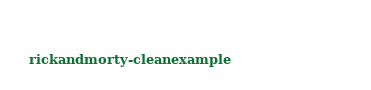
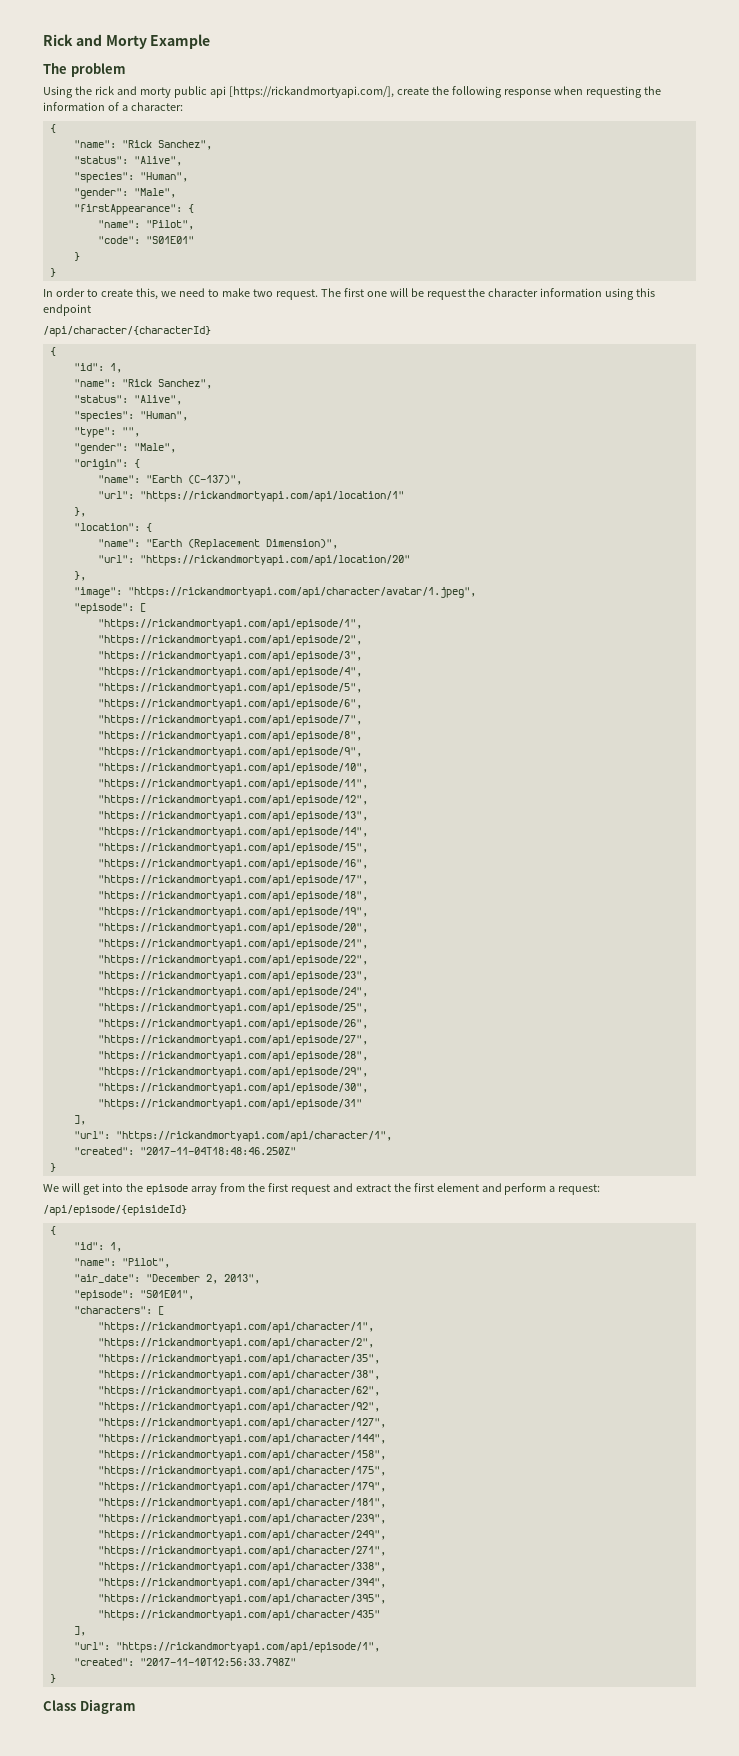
[29,54,231,67] rickandmorty-cleanexample -> [43,34,211,49] [43,63,126,77] [43,86,661,98] [43,102,183,111] [49,124,56,133] [73,140,212,150] [73,156,182,166] [73,172,188,183] [73,188,176,199] [73,204,194,215] [97,220,194,230] [97,236,194,244] [73,252,80,261] [49,268,56,277] [43,288,656,300] [43,304,91,316] [43,326,211,337] [49,347,56,356] [73,363,122,373] [73,379,212,389] [73,395,182,405] [73,411,188,422] [73,427,140,438] [73,443,176,454] [73,459,140,470] [97,475,242,485] [97,491,404,502] [73,507,86,517] [73,523,152,532] [97,539,338,550] [97,555,410,566] [73,571,86,581] [73,587,476,598] [73,603,146,614] [97,619,362,630] [97,635,362,646] [97,651,362,662] [97,667,362,678] [97,683,362,694] [97,699,362,710] [97,715,362,726] [97,731,362,742] [97,747,362,758] [97,763,368,774] [97,779,368,790] [97,795,368,806] [97,811,368,822] [97,827,368,838] [97,843,368,854] [97,859,368,870] [97,875,368,886] [97,891,368,902] [97,907,368,918] [97,923,368,934] [97,939,368,950] [97,955,368,966] [97,971,368,982] [97,987,368,998] [97,1003,368,1014] [97,1019,368,1030] [97,1035,368,1046] [97,1051,368,1062] [97,1067,368,1078] [97,1083,368,1094] [97,1099,362,1110] [73,1115,86,1125] [73,1131,392,1142] [73,1147,296,1155] [49,1163,56,1172] [43,1183,601,1195] [43,1205,187,1216] [49,1226,56,1235] [73,1242,122,1252] [73,1258,170,1268] [73,1274,260,1284] [73,1290,194,1301] [73,1306,164,1315] [97,1322,374,1333] [97,1338,374,1349] [97,1354,380,1365] [97,1370,380,1381] [97,1386,380,1397] [97,1402,380,1413] [97,1418,386,1429] [97,1434,386,1445] [97,1450,386,1461] [97,1466,386,1477] [97,1482,386,1493] [97,1498,386,1509] [97,1514,386,1525] [97,1530,386,1541] [97,1546,386,1557] [97,1562,386,1573] [97,1578,386,1589] [97,1594,386,1605] [97,1610,380,1621] [73,1626,86,1636] [73,1642,380,1653] [73,1658,296,1666] [49,1674,56,1683] [43,1699,136,1714] Rick and Morty Example // The problem // Using the rick and morty public api [https://rickandmortyapi.com/], create the following response when requesting the information of a character: // { // "name": "Rick Sanchez", // "status": "Alive", // "species": "Human", // "gender": "Male", // "firstAppearance": { // "name": "Pilot", // "code": "S01E01" // } // } // In order to create this, we need to make two request. The first one will be request the character information using this endpoint // /api/character/{characterId} // { // "id": 1, // "name": "Rick Sanchez", // "status": "Alive", // "species": "Human", // "type": "", // "gender": "Male", // "origin": { // "name": "Earth (C-137)", // "url": "https://rickandmortyapi.com/api/location/1" // }, // "location": { // "name": "Earth (Replacement Dimension)", // "url": "https://rickandmortyapi.com/api/location/20" // }, // "image": "https://rickandmortyapi.com/api/character/avatar/1.jpeg", // "episode": [ // "https://rickandmortyapi.com/api/episode/1", // "https://rickandmortyapi.com/api/episode/2", // "https://rickandmortyapi.com/api/episode/3", // "https://rickandmortyapi.com/api/episode/4", // "https://rickandmortyapi.com/api/episode/5", // "https://rickandmortyapi.com/api/episode/6", // "https://rickandmortyapi.com/api/episode/7", // "https://rickandmortyapi.com/api/episode/8", // "https://rickandmortyapi.com/api/episode/9", // "https://rickandmortyapi.com/api/episode/10", // "https://rickandmortyapi.com/api/episode/11", // "https://rickandmortyapi.com/api/episode/12", // "https://rickandmortyapi.com/api/episode/13", // "https://rickandmortyapi.com/api/episode/14", // "https://rickandmortyapi.com/api/episode/15", // "https://rickandmortyapi.com/api/episode/16", // "https://rickandmortyapi.com/api/episode/17", // "https://rickandmortyapi.com/api/episode/18", // "https://rickandmortyapi.com/api/episode/19", // "https://rickandmortyapi.com/api/episode/20", // "https://rickandmortyapi.com/api/episode/21", // "https://rickandmortyapi.com/api/episode/22", // "https://rickandmortyapi.com/api/episode/23", // "https://rickandmortyapi.com/api/episode/24", // "https://rickandmortyapi.com/api/episode/25", // "https://rickandmortyapi.com/api/episode/26", // "https://rickandmortyapi.com/api/episode/27", // "https://rickandmortyapi.com/api/episode/28", // "https://rickandmortyapi.com/api/episode/29", // "https://rickandmortyapi.com/api/episode/30", // "https://rickandmortyapi.com/api/episode/31" // ], // "url": "https://rickandmortyapi.com/api/character/1", // "created": "2017-11-04T18:48:46.250Z" // } // We will get into the episode array from the first request and extract the first element and perform a request: // /api/episode/{episideId} // { // "id": 1, // "name": "Pilot", // "air_date": "December 2, 2013", // "episode": "S01E01", // "characters": [ // "https://rickandmortyapi.com/api/character/1", // "https://rickandmortyapi.com/api/character/2", // "https://rickandmortyapi.com/api/character/35", // "https://rickandmortyapi.com/api/character/38", // "https://rickandmortyapi.com/api/character/62", // "https://rickandmortyapi.com/api/character/92", // "https://rickandmortyapi.com/api/character/127", // "https://rickandmortyapi.com/api/character/144", // "https://rickandmortyapi.com/api/character/158", // "https://rickandmortyapi.com/api/character/175", // "https://rickandmortyapi.com/api/character/179", // "https://rickandmortyapi.com/api/character/181", // "https://rickandmortyapi.com/api/character/239", // "https://rickandmortyapi.com/api/character/249", // "https://rickandmortyapi.com/api/character/271", // "https://rickandmortyapi.com/api/character/338", // "https://rickandmortyapi.com/api/character/394", // "https://rickandmortyapi.com/api/character/395", // "https://rickandmortyapi.com/api/character/435" // ], // "url": "https://rickandmortyapi.com/api/episode/1", // "created": "2017-11-10T12:56:33.798Z" // } // Class Diagram

